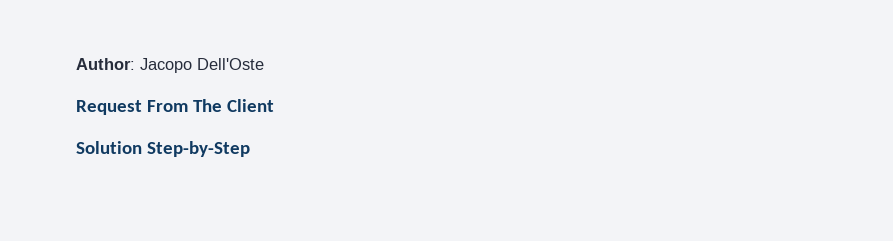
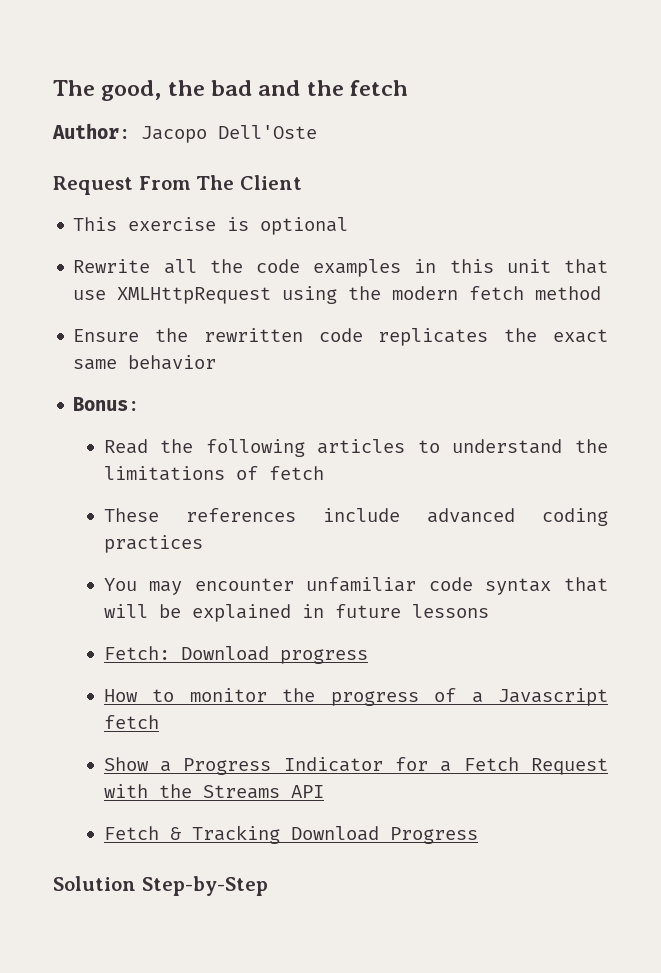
(76, 64) none -> [53,80,409,101] The good, the bad and the fetch //
(275, 105) none -> [73,217,349,235] [73,259,608,277] [73,286,602,304] [73,328,608,346] [73,355,217,370] [73,397,140,411] [103,439,608,457] [103,466,324,481] [103,508,608,526] [103,535,203,553] [103,577,608,595] [103,604,489,622] [103,646,368,664] [103,688,608,706] [103,715,159,729] [103,757,608,775] [103,784,324,799] [103,825,478,844] // This exercise is optional // Rewrite all the code examples in this unit that use XMLHttpRequest using the modern fetch method // Ensure the rewritten code replicates the exact same behavior // Bonus: // Read the following articles to understand the limitations of fetch // These references include advanced coding practices // You may encounter unfamiliar code syntax that will be explained in future lessons // Fetch: Download progress // How to monitor the progress of a Javascript fetch // Show a Progress Indicator for a Fetch Request with the Streams API // Fetch & Tracking Download Progress

